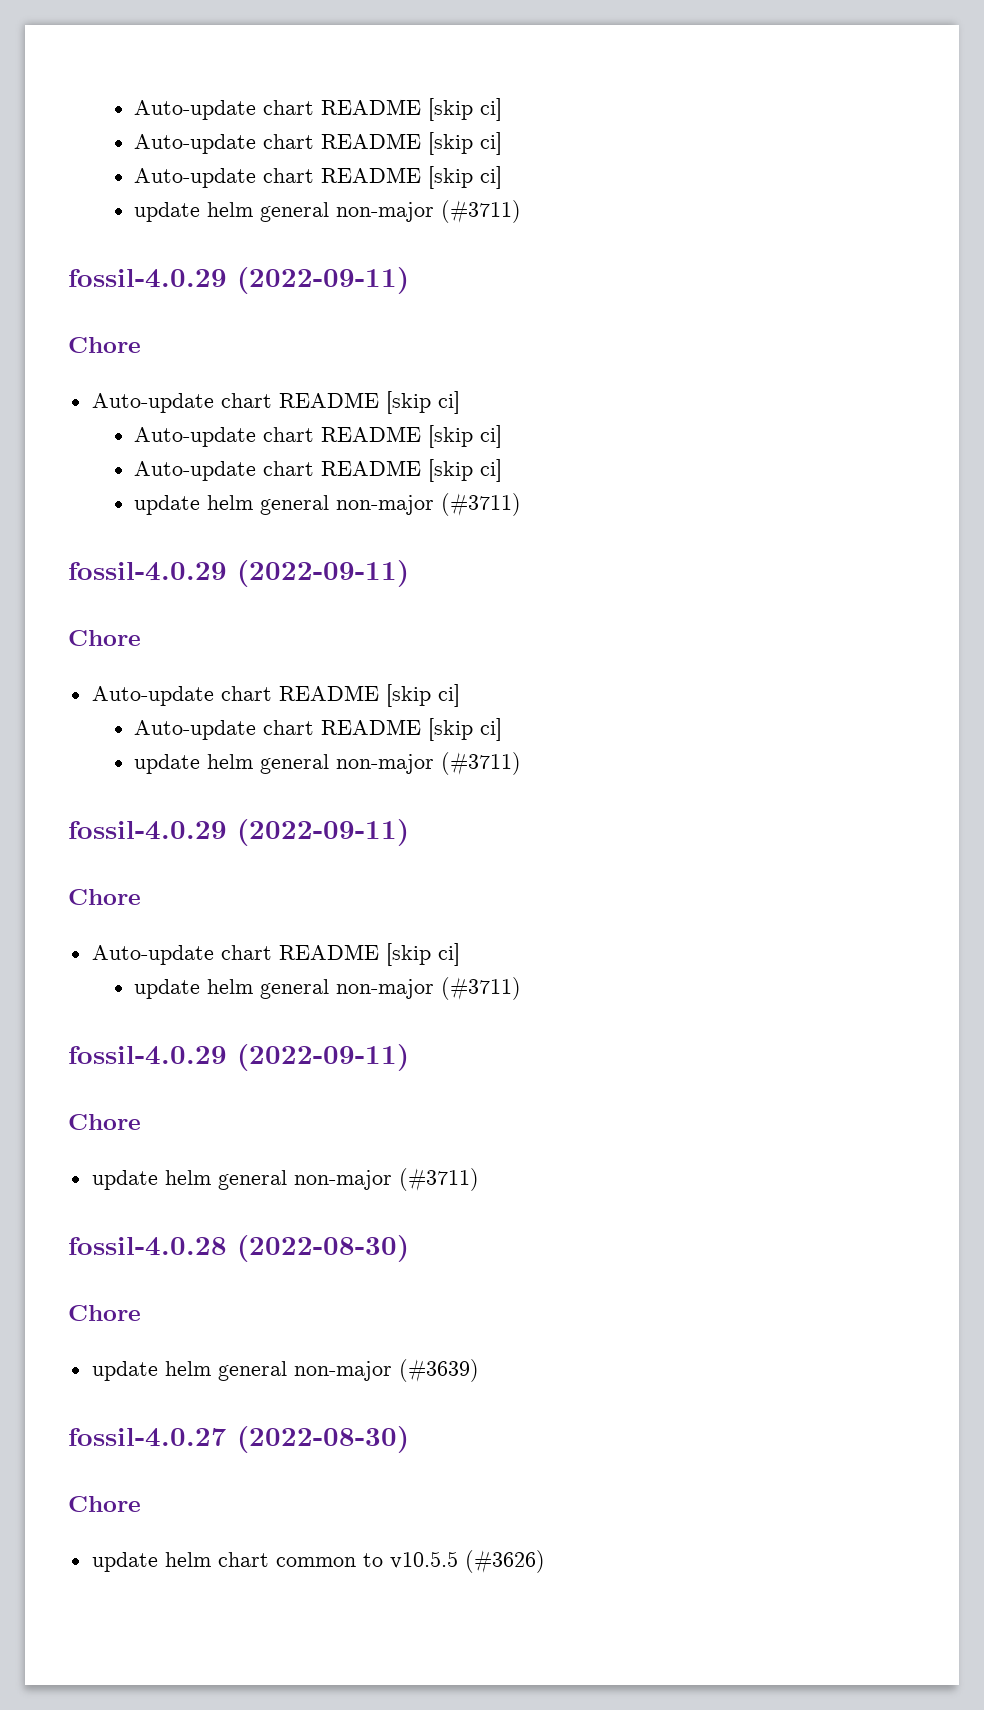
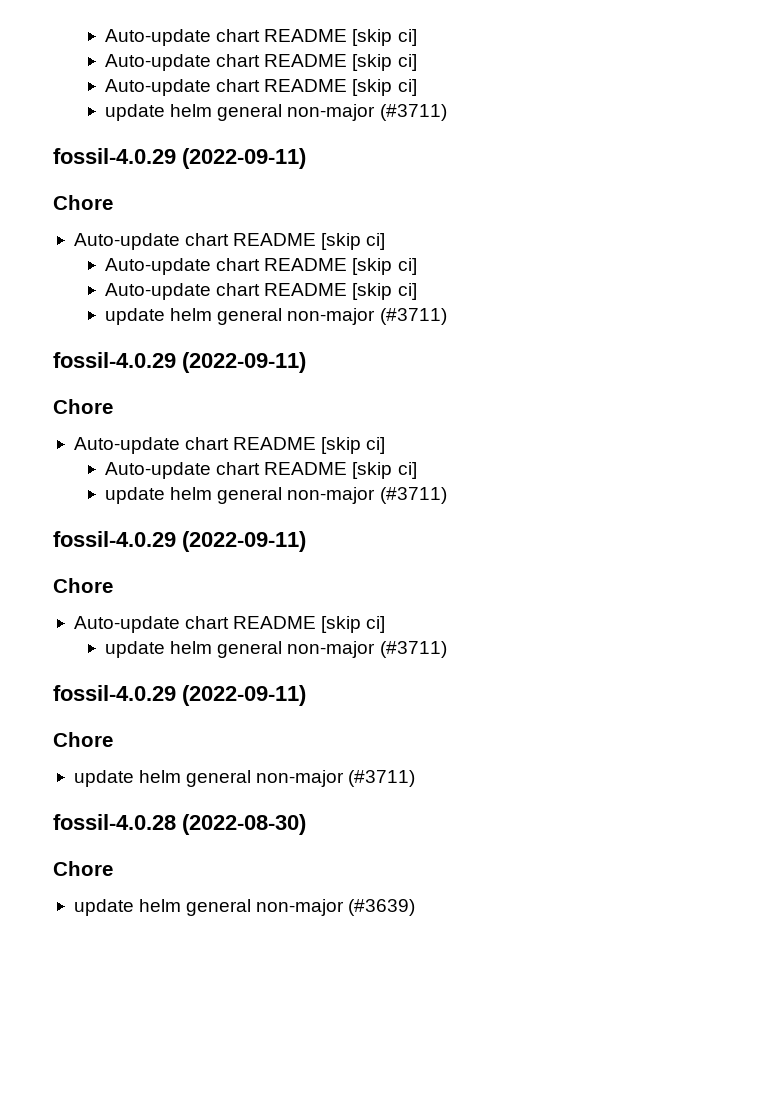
[68,1426,409,1453] [68,1496,141,1512] [91,1550,545,1573] // fossil-4.0.27 (2022-08-30) // Chore // update helm chart common to v10.5.5 (#3626) -> (416, 907) none

